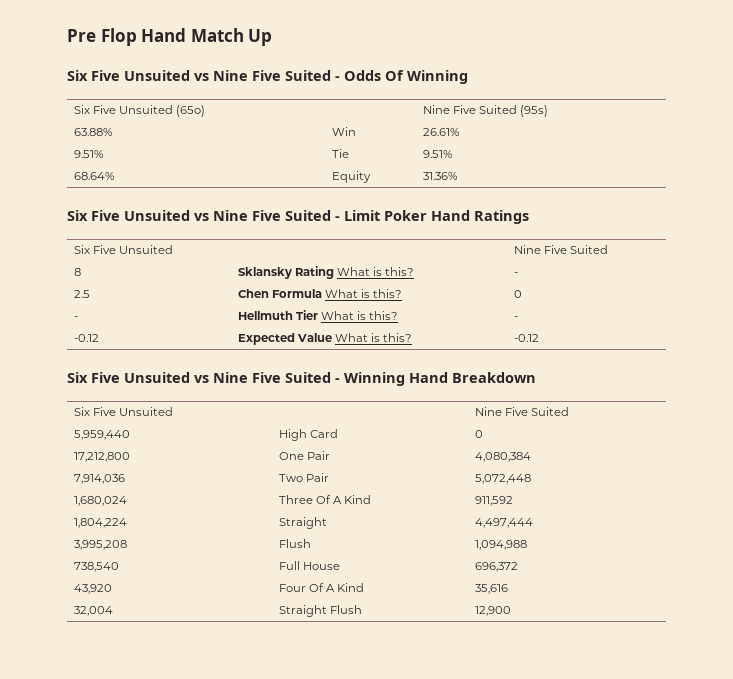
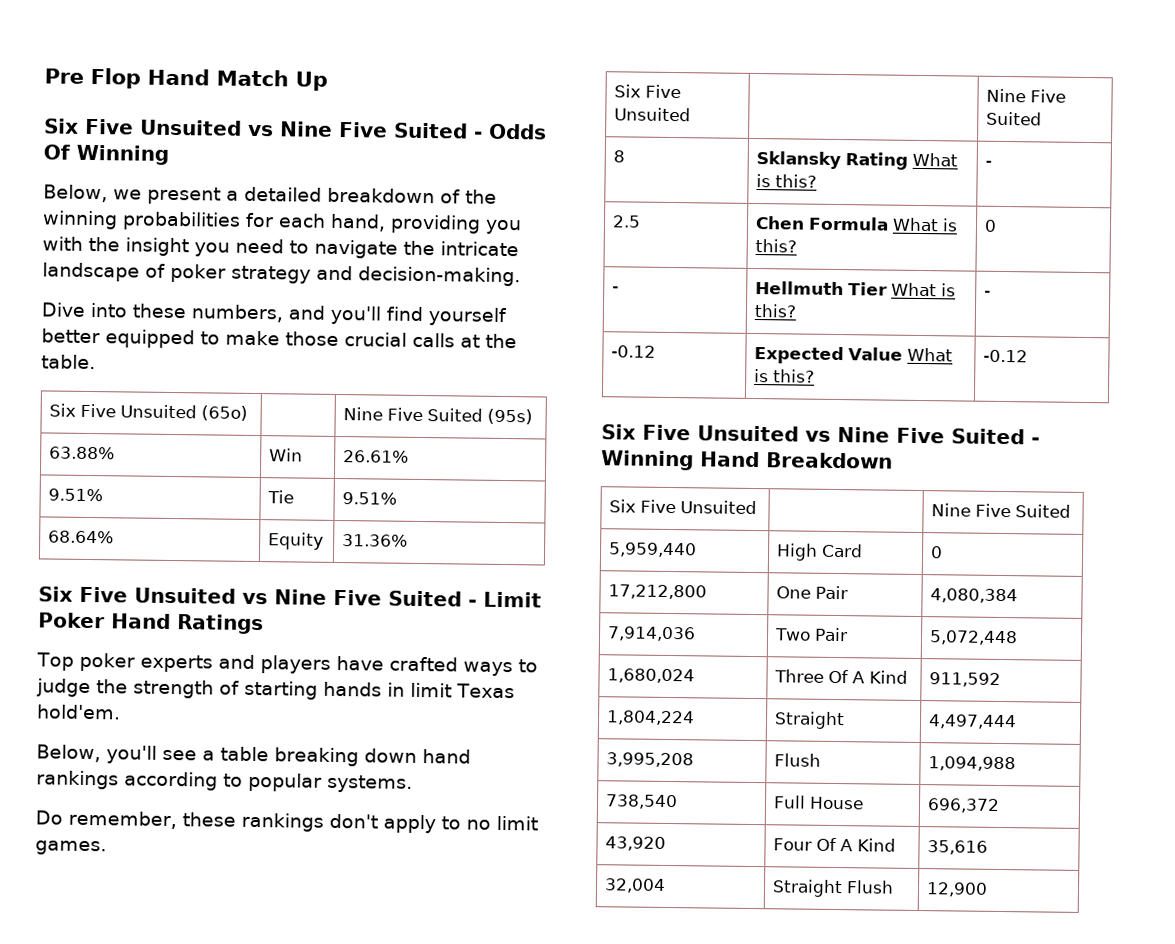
(468, 77) none -> [43,184,497,205] [42,210,522,235] [42,236,519,259] [42,262,521,287] [41,302,507,327] [41,328,517,349] [41,354,96,370] // Below, we present a detailed breakdown of the winning probabilities for each hand, providing you with the insight you need to navigate the intricate landscape of poker strategy and decision-making. // Dive into these numbers, and you'll find yourself better equipped to make those crucial calls at the table.
(529, 217) none -> [36,652,538,677] [36,678,515,700] [36,704,121,720] [36,744,471,767] [36,770,413,793] [35,810,538,834] [35,840,107,856] // Top poker experts and players have crafted ways to judge the strength of starting hands in limit Texas hold'em. // Below, you'll see a table breaking down hand rankings according to popular systems. // Do remember, these rankings don't apply to no limit games.

